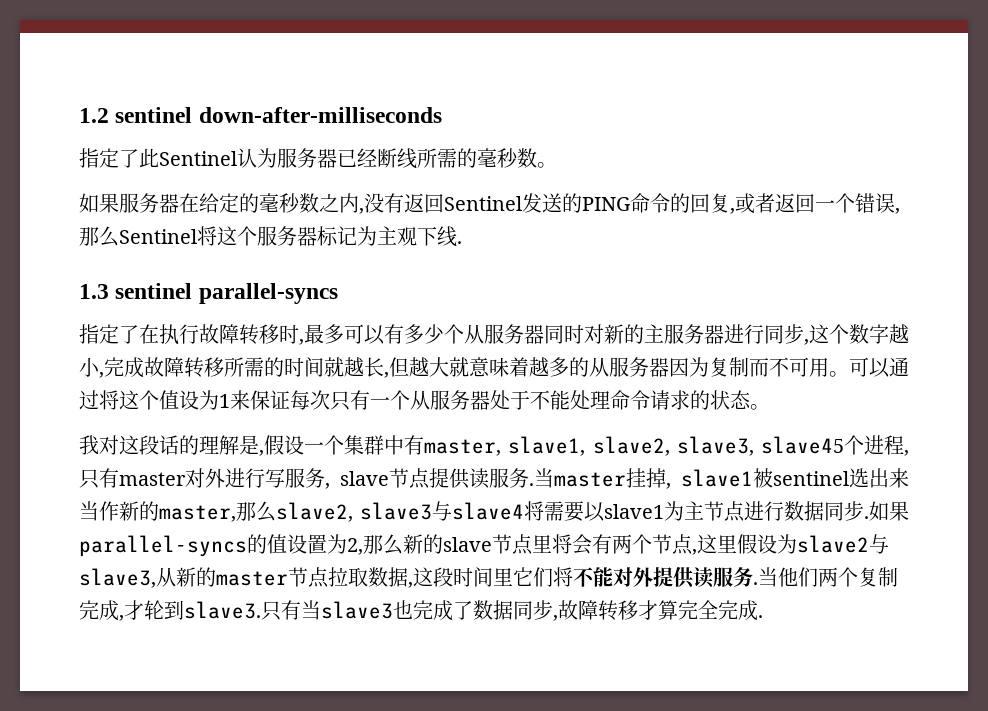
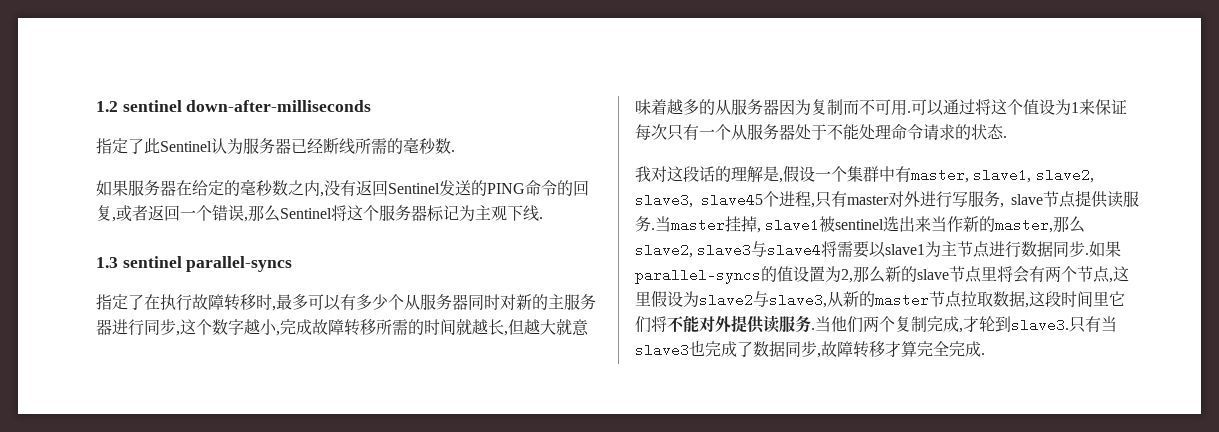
[537,162,557,168] 。 -> [451,150,455,152] .
[829,371,849,377] 。 -> [907,111,911,113] .
[750,404,770,410] 。 -> [1003,136,1007,138] .

